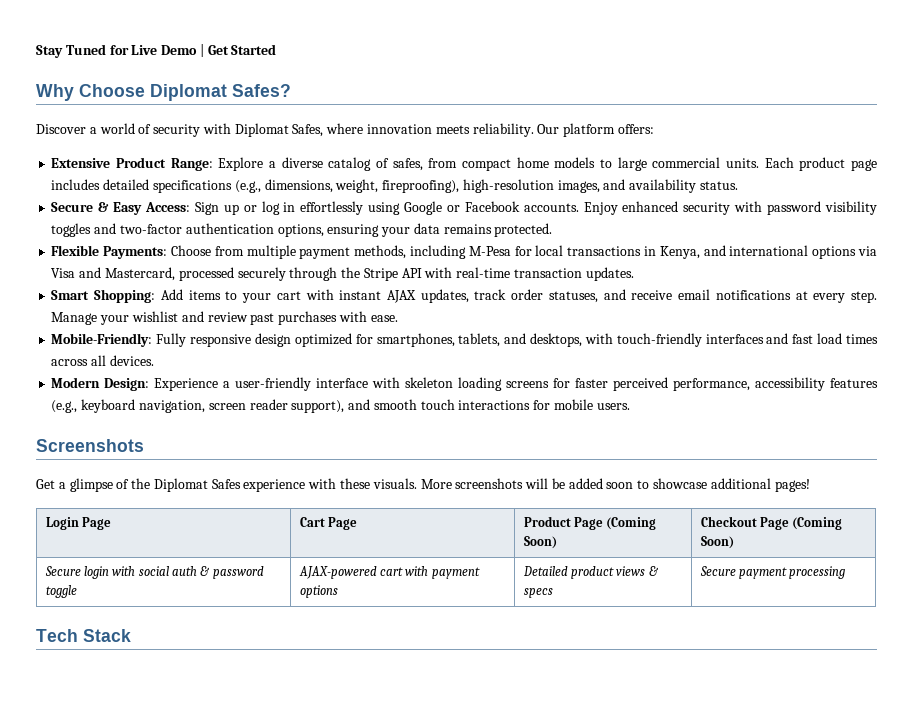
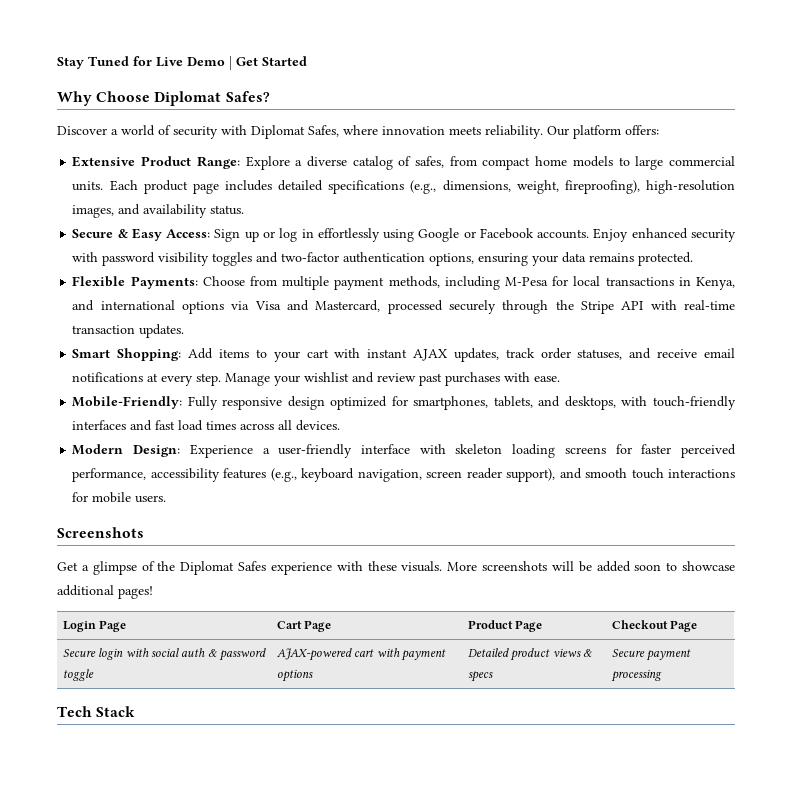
[606,517,657,530] [523,536,557,549] (Coming Soon) -> (543, 626) none
[792,517,843,530] [700,536,734,549] (Coming Soon) -> (698, 626) none

